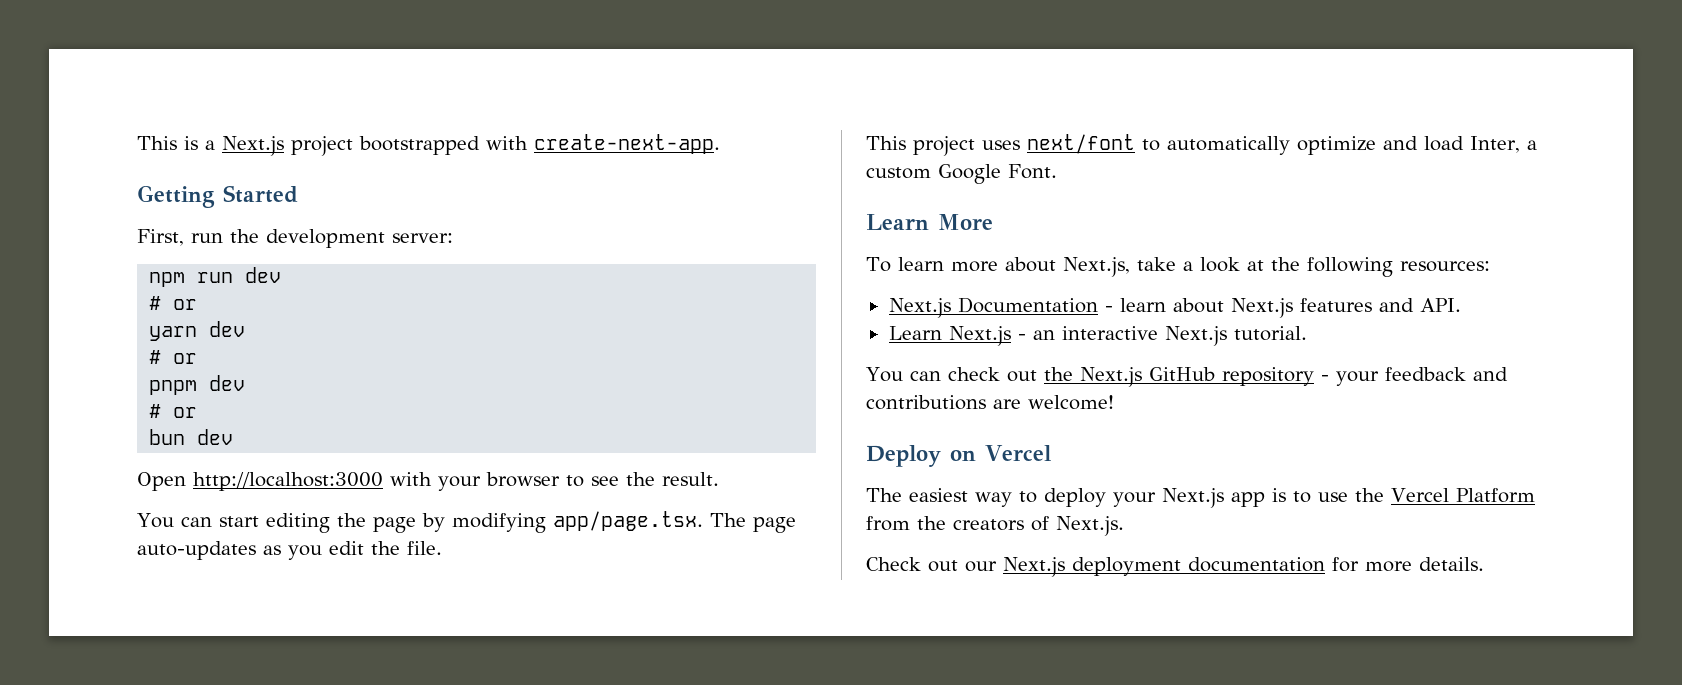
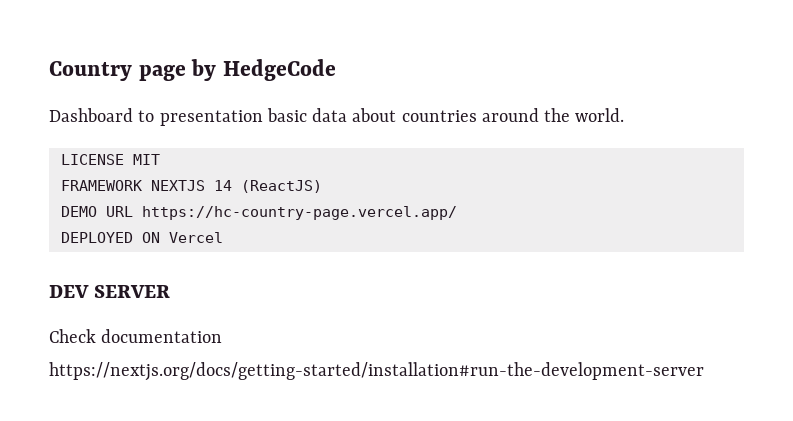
[137,134,720,156] [137,185,298,208] [137,229,453,248] [149,267,282,287] [149,296,198,310] [149,321,246,341] [149,350,198,364] [149,375,246,395] [149,404,198,418] [149,429,234,445] [137,472,719,491] [137,511,796,533] [137,541,442,560] [866,134,1537,156] [866,164,1057,184] [866,214,993,230] [866,257,1490,277] [888,297,1461,318] [888,326,1307,346] [866,367,1508,387] [866,395,1114,410] [866,445,1051,467] [866,488,1535,508] [866,516,1124,536] [866,557,1484,577] This is a Next.js project bootstrapped with create-next-app. // Getting Started // First, run the development server: // npm run dev // # or // yarn dev // # or // pnpm dev // # or // bun dev // Open http://localhost:3000 with your browser to see the result. // You can start editing the page by modifying app/page.tsx. The page auto-updates as you edit the file. // This project uses next/font to automatically optimize and load Inter, a custom Google Font. // Learn More // To learn more about Next.js, take a look at the following resources: // Next.js Documentation - learn about Next.js features and API. // Learn Next.js - an interactive Next.js tutorial. // You can check out the Next.js GitHub repository - your feedback and contributions are welcome! // Deploy on Vercel // The easiest way to deploy your Next.js app is to use the Vercel Platform from the creators of Next.js. // Check out our Next.js deployment documentation for more details. -> [49,59,336,81] [49,108,625,126] [60,154,160,165] [60,180,322,193] [60,206,457,220] [60,232,223,243] [49,285,171,298] [49,329,223,343] [49,362,704,381] Country page by HedgeCode // Dashboard to presentation basic data about countries around the world. // LICENSE MIT // FRAMEWORK NEXTJS 14 (ReactJS) // DEMO URL https://hc-country-page.vercel.app/ // DEPLOYED ON Vercel // DEV SERVER // Check documentation https://nextjs.org/docs/getting-started/installation#run-the-development-server

